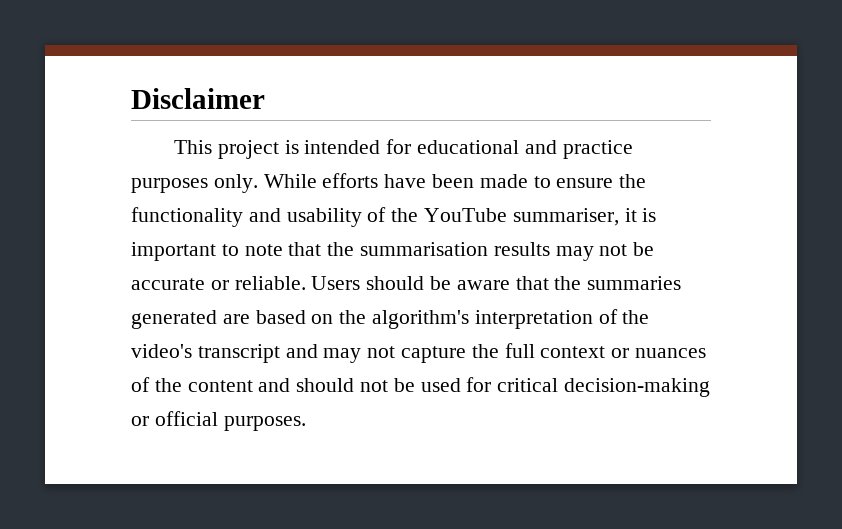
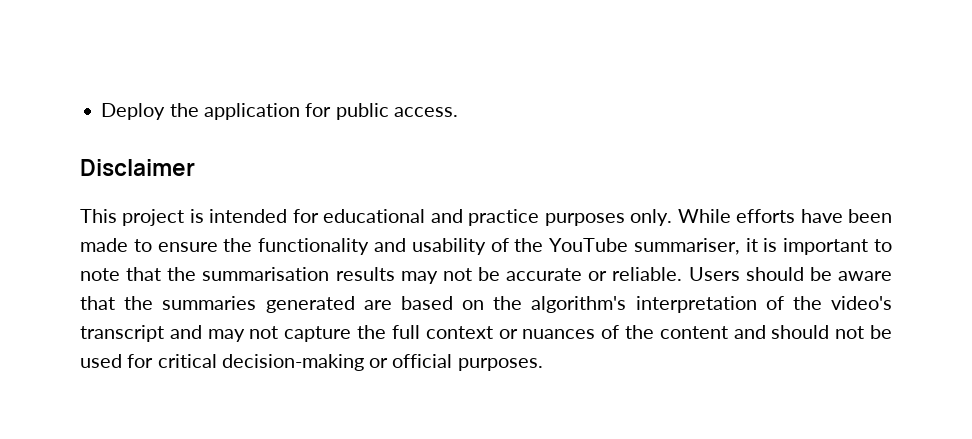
(131, 98) none -> [101,103,458,120] Deploy the application for public access. //

